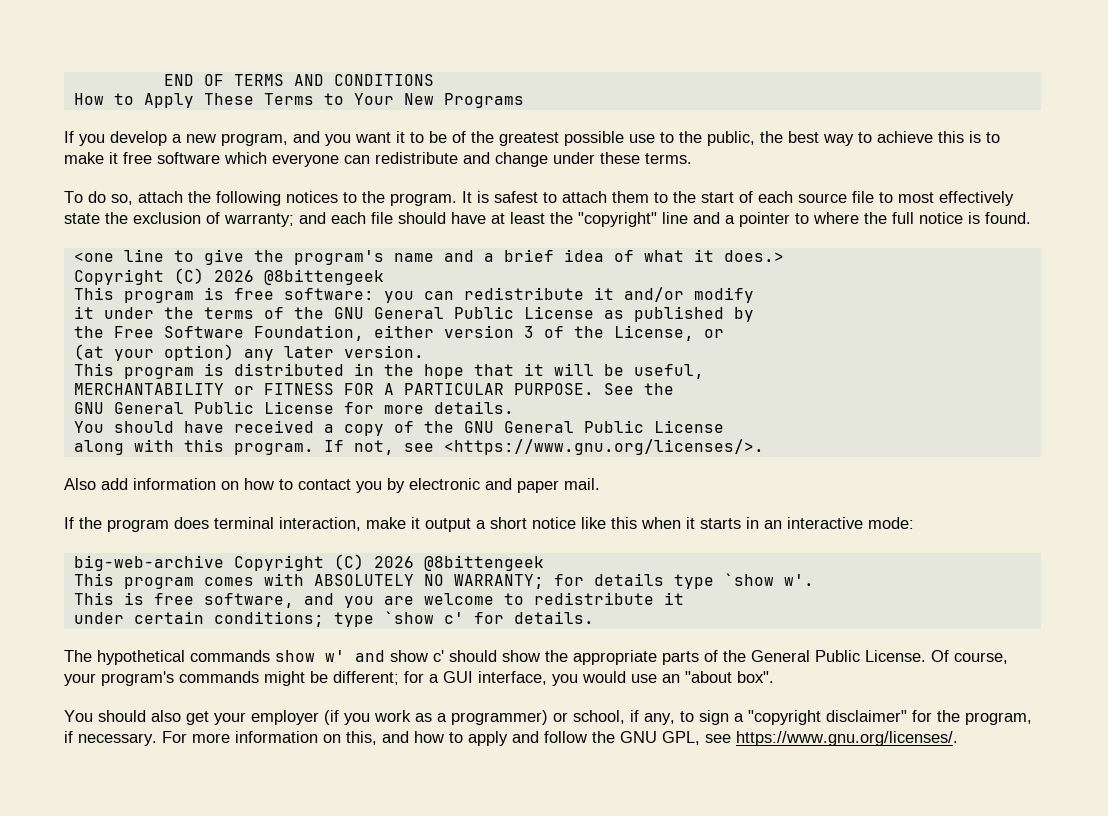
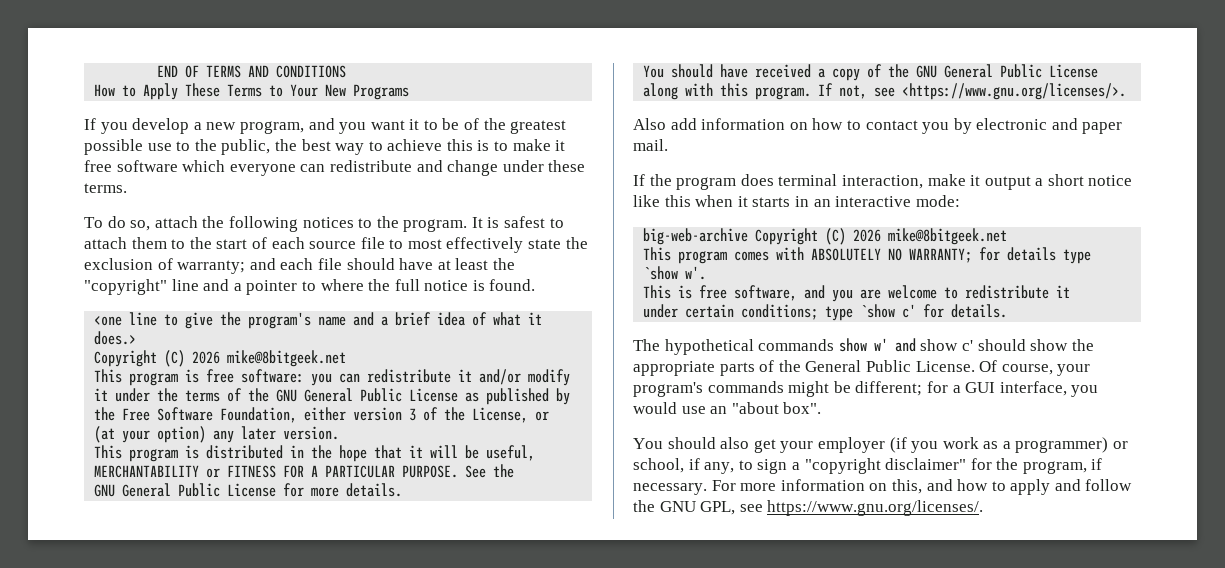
[263,269,384,285] @8bittengeek -> [227,350,347,367] mike@8bitgeek.net
[423,555,544,571] @8bittengeek -> [888,228,1008,245] mike@8bitgeek.net

